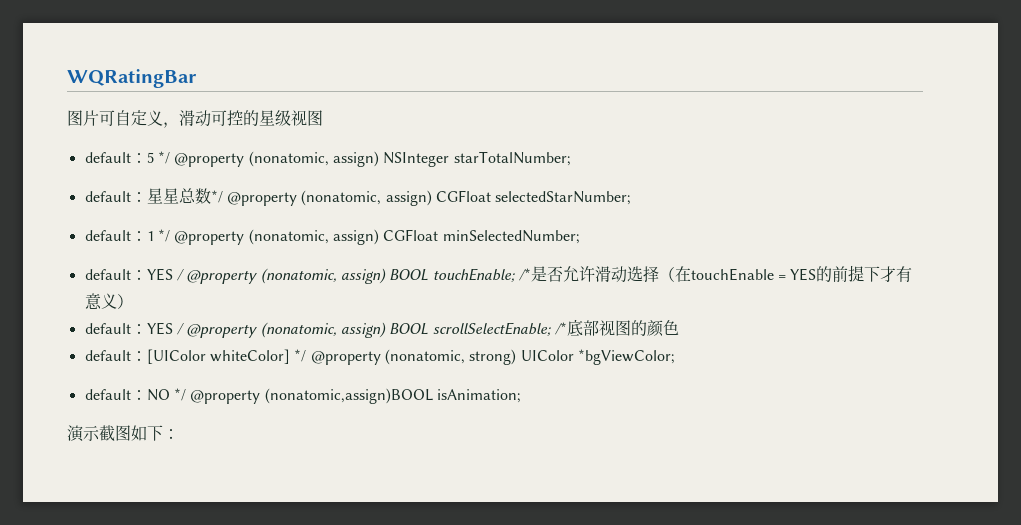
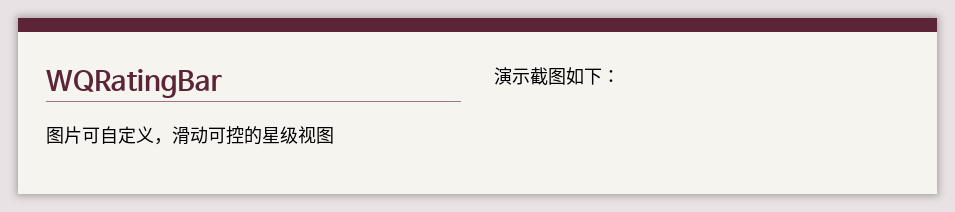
[84,151,571,167] [84,188,632,206] [84,229,580,245] [84,265,913,284] [84,293,133,310] [84,319,679,338] [84,349,675,365] [84,388,521,404] // default：5 */ @property (nonatomic, assign) NSInteger starTotalNumber; // default：星星总数*/ @property (nonatomic, assign) CGFloat selectedStarNumber; // default：1 */ @property (nonatomic, assign) CGFloat minSelectedNumber; // default：YES / @property (nonatomic, assign) BOOL touchEnable; /*是否允许滑动选择（在touchEnable = YES的前提下才有意义） // default：YES / @property (nonatomic, assign) BOOL scrollSelectEnable; /*底部视图的颜色 // default：[UIColor whiteColor] */ @property (nonatomic, strong) UIColor *bgViewColor; // default：NO */ @property (nonatomic,assign)BOOL isAnimation; -> (334, 135) none

